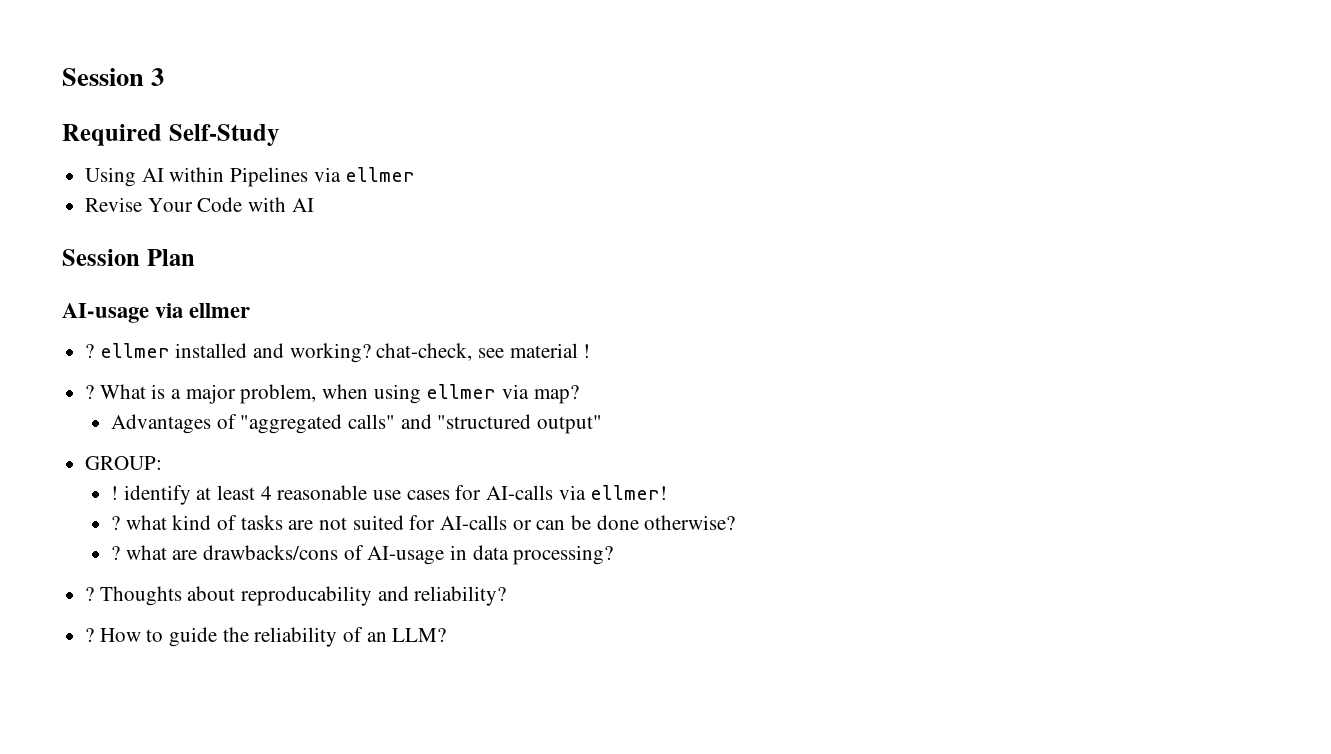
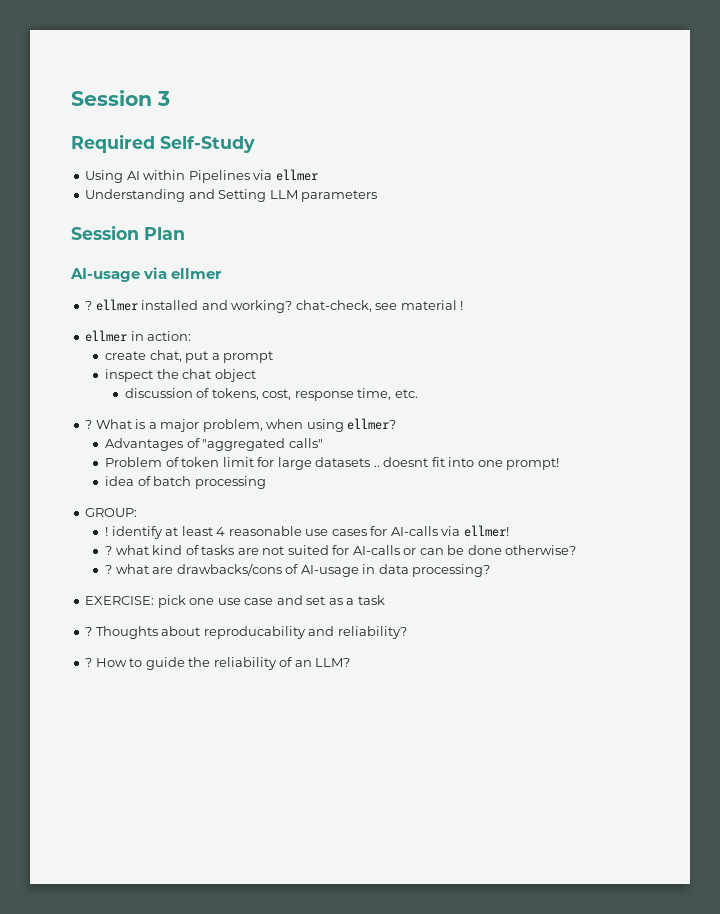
[85,197,314,212] Revise Your Code with AI -> [85,189,378,202] Understanding and Setting LLM parameters
(591, 351) none -> [85,330,192,342] [104,350,274,363] [104,369,256,382] [124,388,418,401] // ellmer in action: // create chat, put a prompt // inspect the chat object // discussion of tokens, cost, response time, etc.
[426,384,579,404] ellmer via map? -> [347,418,397,430] ellmer?
[400,414,603,434] and "structured output" -> [104,457,560,470] [104,476,266,489] // Problem of token limit for large datasets .. doesnt fit into one prompt! // idea of batch processing
(614, 555) none -> [85,595,385,608] // EXERCISE: pick one use case and set as a task

